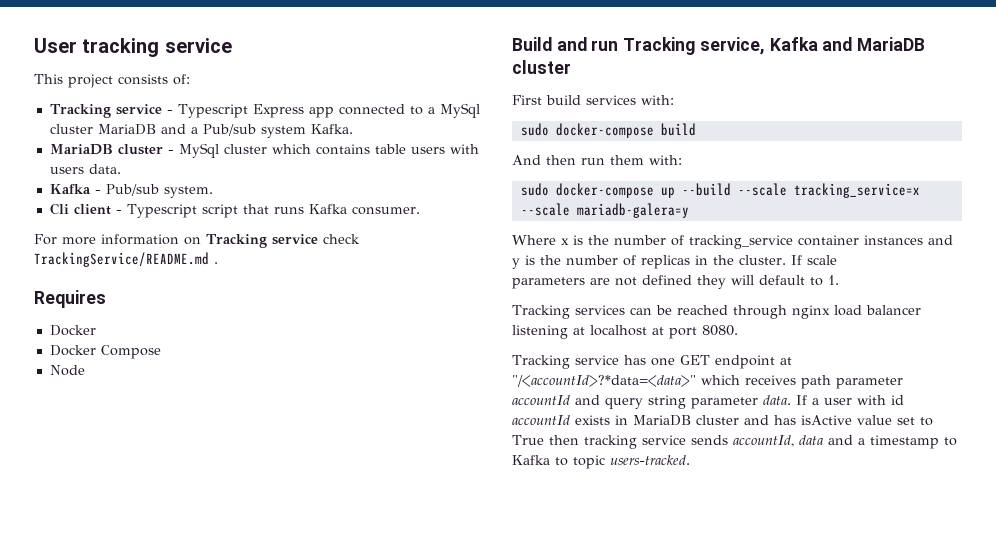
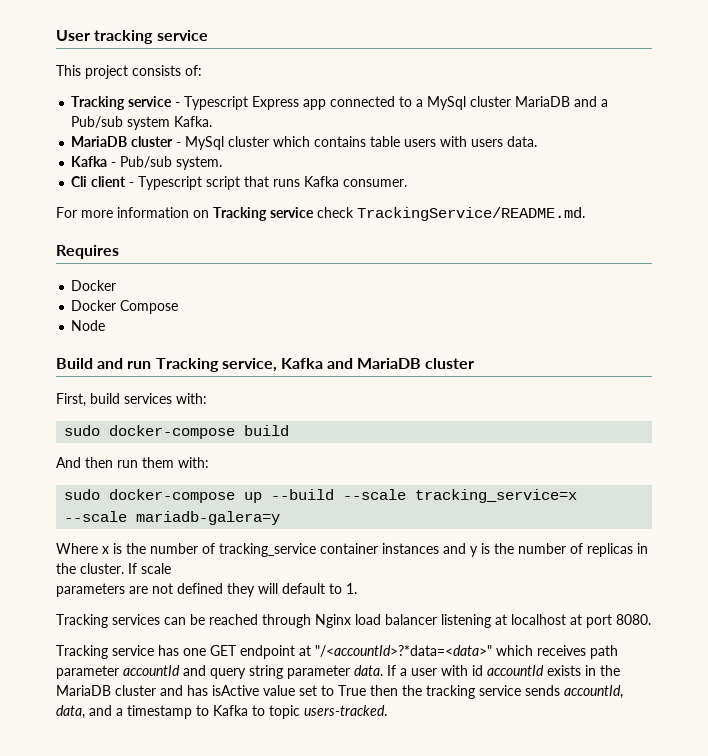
[34,252,218,267] TrackingService/README.md . -> [357,207,585,221] TrackingService/README.md.
[512,95,542,105] First -> [56,393,86,407] First,
[791,305,830,319] nginx -> [315,614,351,628] Nginx
(628, 420) none -> [600,665,620,676] the
(579, 440) none -> [402,685,422,696] the
[798,435,823,445] data -> [56,705,85,719] data,

